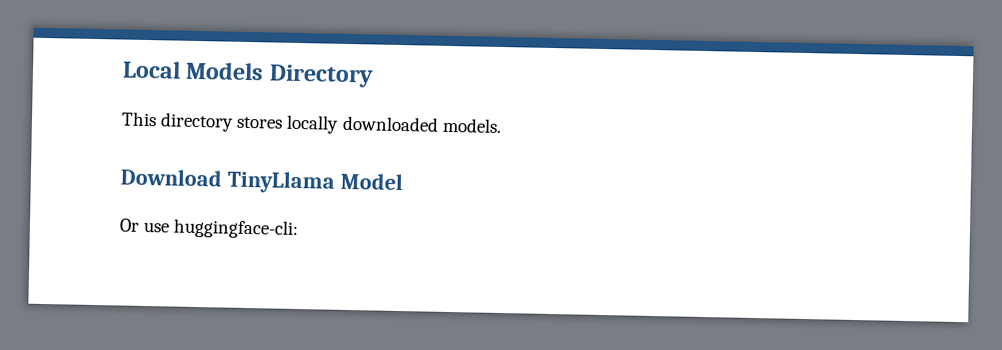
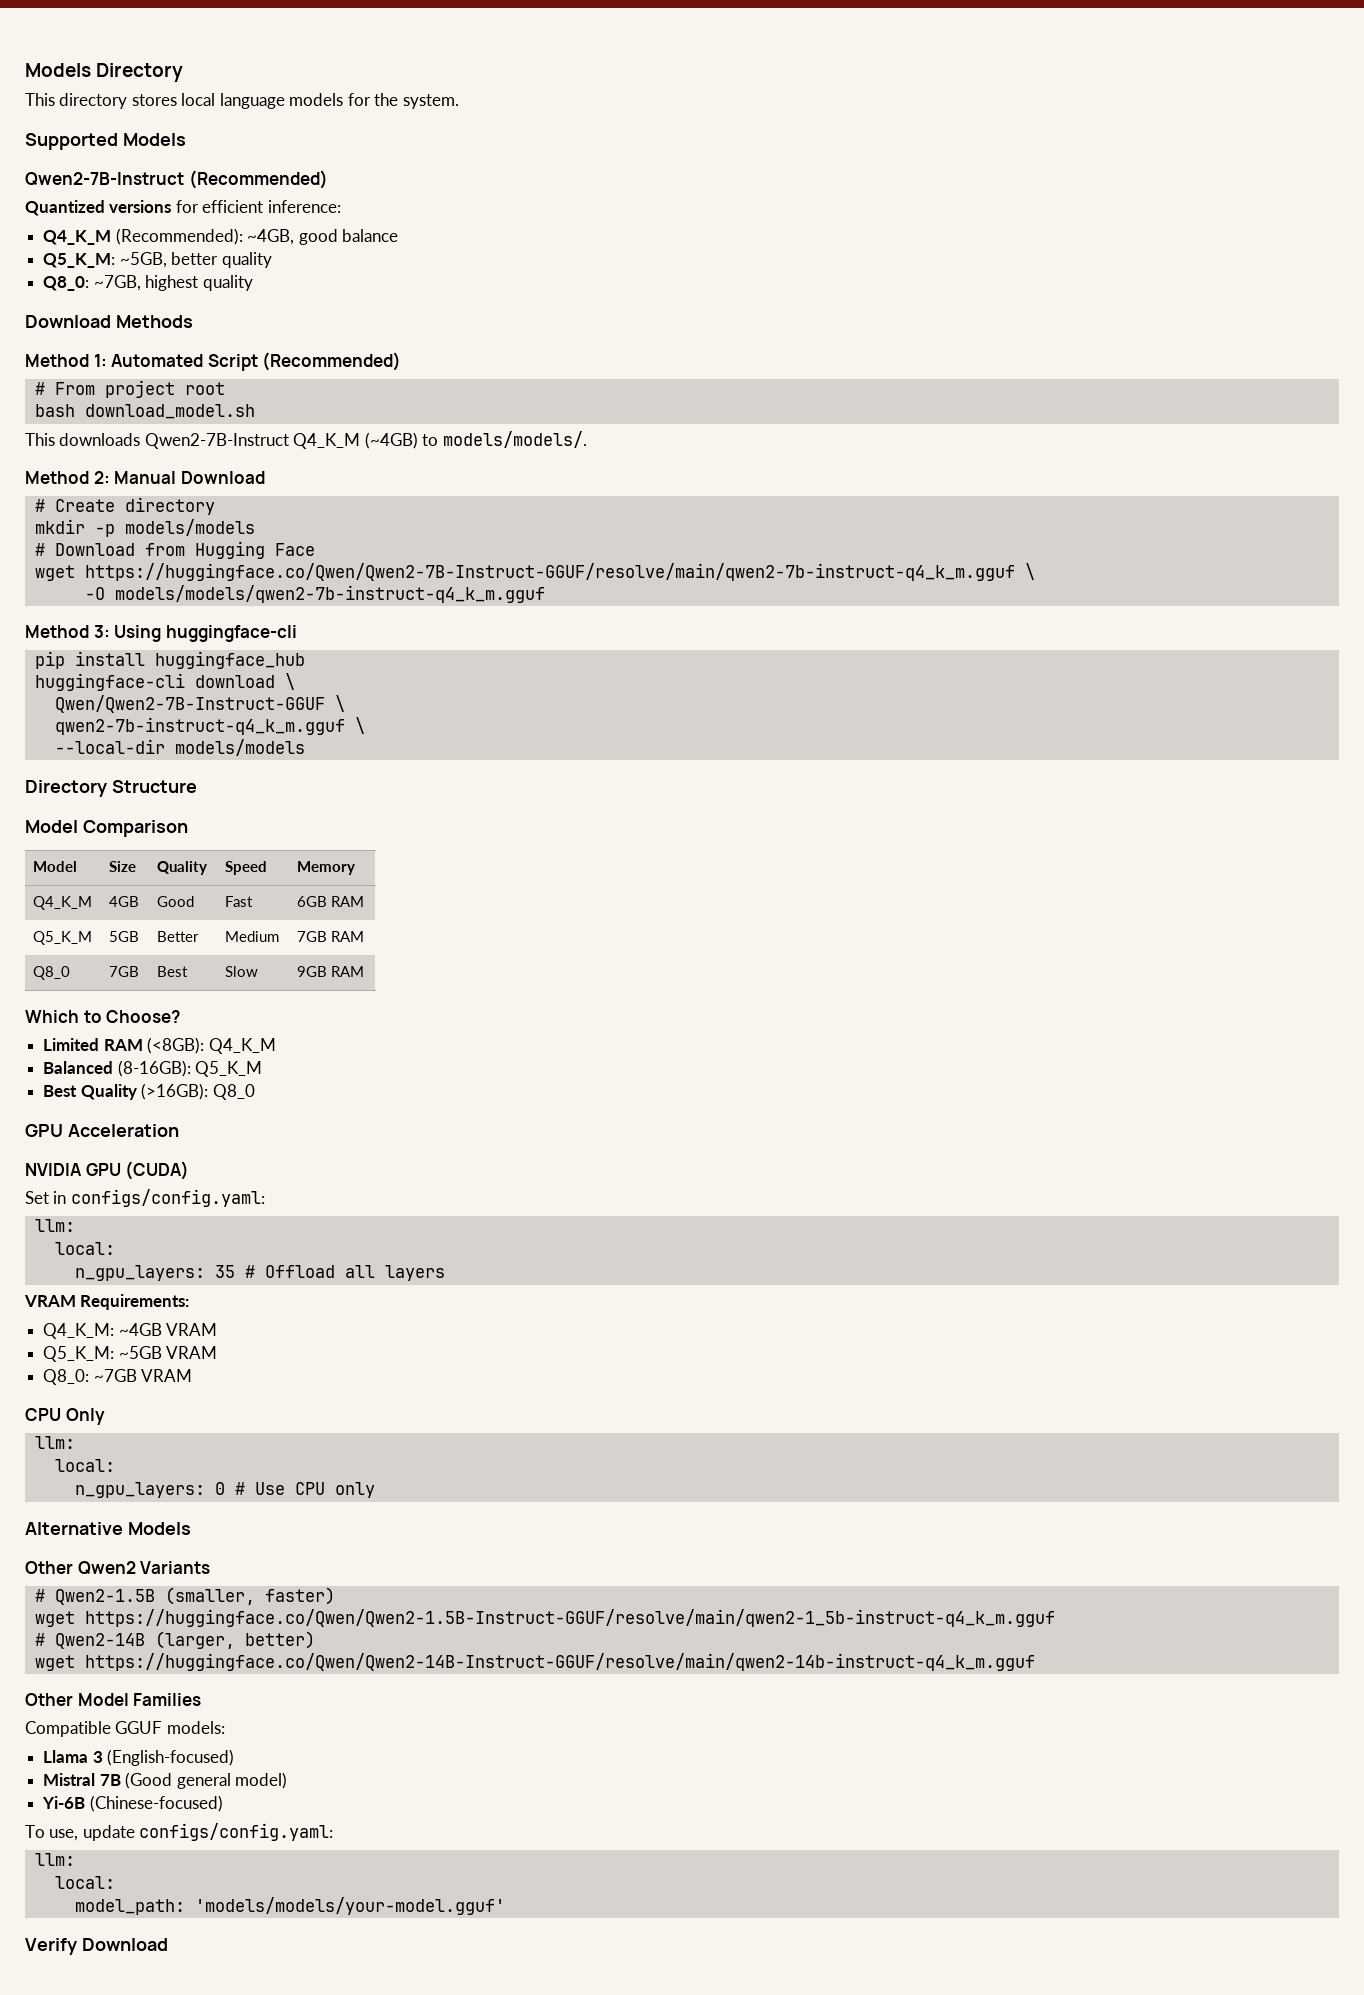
[122,60,181,79] Local -> (25, 70) none
[286,114,502,134] [120,168,403,194] [119,218,300,240] locally downloaded models. // Download TinyLlama Model // Or use huggingface-cli: -> [181,93,459,109] [25,133,186,150] [25,170,328,189] [25,200,341,216] [43,228,398,245] [43,252,272,268] [43,275,253,291] [25,315,193,328] [25,352,402,371] [34,380,225,398] [34,404,255,419] [25,431,587,449] [25,471,265,484] [34,497,215,515] [34,519,255,537] [34,541,315,559] [34,563,1035,581] [84,585,545,603] [25,625,297,642] [34,651,305,669] [34,673,295,691] [54,695,345,713] [54,717,365,735] [54,739,305,756] [25,780,197,797] [25,820,188,837] [33,861,78,872] [109,861,137,872] [157,861,208,875] [225,861,268,875] [297,861,356,875] [33,896,93,910] [109,896,140,907] [157,896,195,907] [225,896,254,907] [297,896,365,907] [33,931,93,945] [109,931,140,942] [157,931,200,942] [225,931,280,942] [297,931,365,942] [33,966,71,980] [109,966,140,977] [157,966,189,977] [225,966,259,977] [297,966,365,977] [25,1010,181,1023] [43,1037,276,1054] [43,1060,263,1077] [43,1083,255,1100] [25,1124,179,1137] [25,1161,190,1180] [25,1189,265,1207] [34,1219,75,1232] [54,1242,115,1255] [74,1265,445,1281] [24,1294,190,1310] [43,1323,218,1339] [43,1346,218,1362] [43,1369,193,1385] [25,1408,105,1425] [34,1436,75,1449] [54,1459,115,1472] [74,1482,375,1498] [25,1522,191,1535] [25,1561,211,1575] [34,1587,335,1605] [34,1609,1055,1627] [34,1631,315,1649] [34,1653,1035,1671] [25,1693,202,1706] [25,1721,225,1737] [43,1749,235,1766] [43,1772,287,1789] [42,1795,223,1812] [25,1823,334,1841] [34,1853,75,1866] [54,1876,115,1889] [74,1897,505,1915] [25,1938,168,1955] local language models for the system. // Supported Models // Qwen2-7B-Instruct (Recommended) // Quantized versions for efficient inference: // Q4_K_M (Recommended): ~4GB, good balance // Q5_K_M: ~5GB, better quality // Q8_0: ~7GB, highest quality // Download Methods // Method 1: Automated Script (Recommended) // # From project root // bash download_model.sh // This downloads Qwen2-7B-Instruct Q4_K_M (~4GB) to models/models/. // Method 2: Manual Download // # Create directory // mkdir -p models/models // # Download from Hugging Face // wget https://huggingface.co/Qwen/Qwen2-7B-Instruct-GGUF/resolve/main/qwen2-7b-instruct-q4_k_m.gguf \ // -O models/models/qwen2-7b-instruct-q4_k_m.gguf // Method 3: Using huggingface-cli // pip install huggingface_hub // huggingface-cli download \ // Qwen/Qwen2-7B-Instruct-GGUF \ // qwen2-7b-instruct-q4_k_m.gguf \ // --local-dir models/models // Directory Structure // Model Comparison // Model | Size | Quality | Speed | Memory // Q4_K_M | 4GB | Good | Fast | 6GB RAM // Q5_K_M | 5GB | Better | Medium | 7GB RAM // Q8_0 | 7GB | Best | Slow | 9GB RAM // Which to Choose? // Limited RAM (<8GB): Q4_K_M // Balanced (8-16GB): Q5_K_M // Best Quality (>16GB): Q8_0 // GPU Acceleration // NVIDIA GPU (CUDA) // Set in configs/config.yaml: // llm: // local: // n_gpu_layers: 35 # Offload all layers // VRAM Requirements: // Q4_K_M: ~4GB VRAM // Q5_K_M: ~5GB VRAM // Q8_0: ~7GB VRAM // CPU Only // llm: // local: // n_gpu_layers: 0 # Use CPU only // Alternative Models // Other Qwen2 Variants // # Qwen2-1.5B (smaller, faster) // wget https://huggingface.co/Qwen/Qwen2-1.5B-Instruct-GGUF/resolve/main/qwen2-1_5b-instruct-q4_k_m.gguf // # Qwen2-14B (larger, better) // wget https://huggingface.co/Qwen/Qwen2-14B-Instruct-GGUF/resolve/main/qwen2-14b-instruct-q4_k_m.gguf // Other Model Families // Compatible GGUF models: // Llama 3 (English-focused) // Mistral 7B (Good general model) // Yi-6B (Chinese-focused) // To use, update configs/config.yaml: // llm: // local: // model_path: 'models/models/your-model.gguf' // Verify Download

